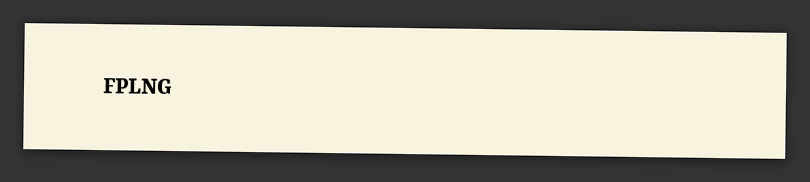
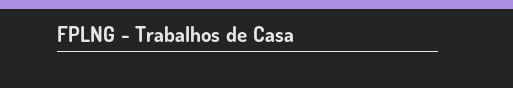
(173, 86) none -> [120,26,294,42] - Trabalhos de Casa

